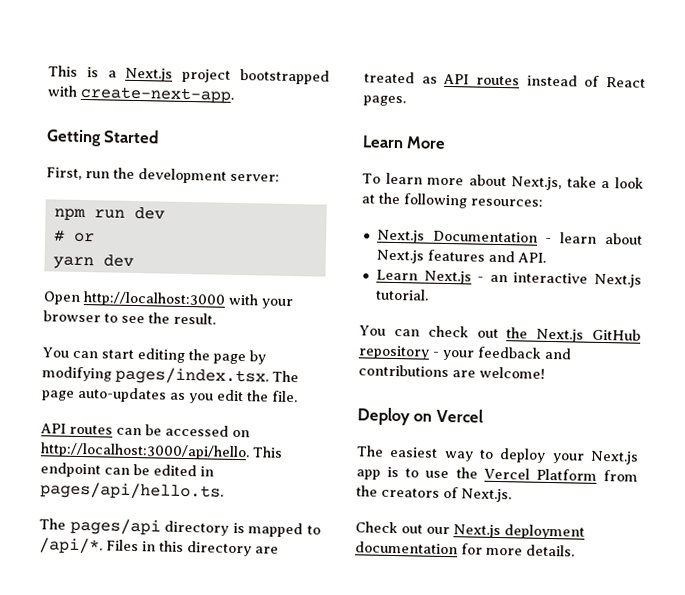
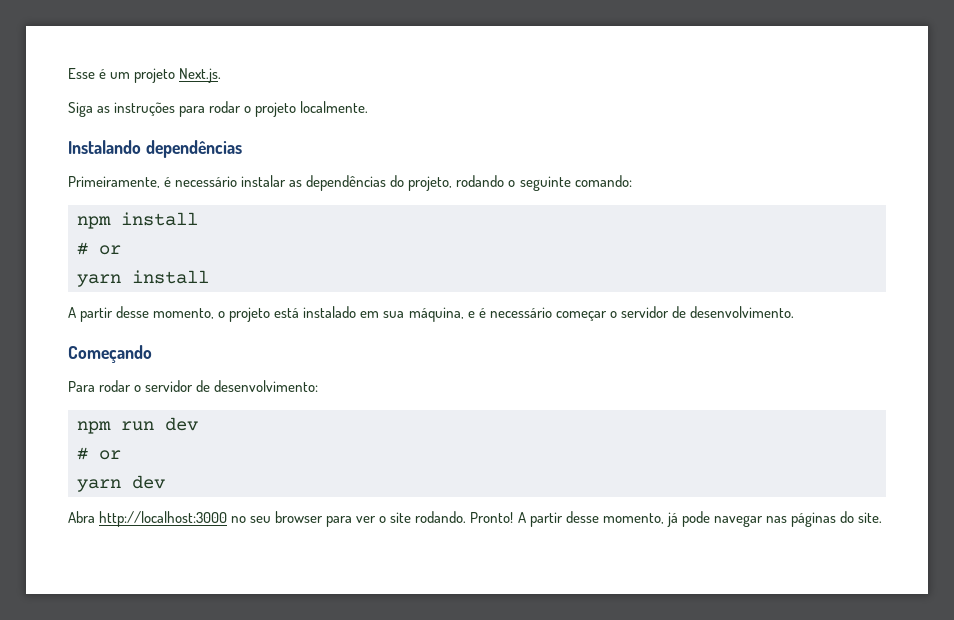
[48,65,330,85] [47,85,234,104] [46,129,160,147] [46,167,280,184] This is a Next.js project bootstrapped with create-next-app. // Getting Started // First, run the development server: -> [68,68,222,83] [68,101,369,117] [68,140,242,158] [68,175,632,191] [77,212,198,229] [77,242,121,255] [77,270,209,287] [68,306,794,322] [68,345,152,363] [68,380,319,392] Esse é um projeto Next.js. // Siga as instruções para rodar o projeto localmente. // Instalando dependências // Primeiramente, é necessário instalar as dependências do projeto, rodando o seguinte comando: // npm install // # or // yarn install // A partir desse momento, o projeto está instalado em sua máquina, e é necessário começar o servidor de desenvolvimento. // Começando // Para rodar o servidor de desenvolvimento:
[43,291,293,310] [43,310,216,325] [42,347,266,365] [42,366,299,386] [41,386,298,404] [40,423,250,438] [40,442,283,461] [40,462,214,478] [40,481,224,501] [39,517,321,538] [39,537,279,557] [364,71,646,88] [363,95,406,107] [362,135,447,149] [362,172,644,191] [361,192,543,209] [376,229,643,245] [375,249,546,264] [375,269,642,288] [374,288,429,301] [359,325,641,343] [358,345,572,361] [358,364,545,379] [357,407,483,426] [356,445,639,465] [356,466,638,482] [356,485,512,503] [355,521,585,540] [355,541,575,557] Open http://localhost:3000 with your browser to see the result. // You can start editing the page by modifying pages/index.tsx. The page auto-updates as you edit the file. // API routes can be accessed on http://localhost:3000/api/hello. This endpoint can be edited in pages/api/hello.ts. // The pages/api directory is mapped to /api/*. Files in this directory are treated as API routes instead of React pages. // Learn More // To learn more about Next.js, take a look at the following resources: // Next.js Documentation - learn about Next.js features and API. // Learn Next.js - an interactive Next.js tutorial. // You can check out the Next.js GitHub repository - your feedback and contributions are welcome! // Deploy on Vercel // The easiest way to deploy your Next.js app is to use the Vercel Platform from the creators of Next.js. // Check out our Next.js deployment documentation for more details. -> [68,511,883,527] Abra http://localhost:3000 no seu browser para ver o site rodando. Pronto! A partir desse momento, já pode navegar nas páginas do site.

